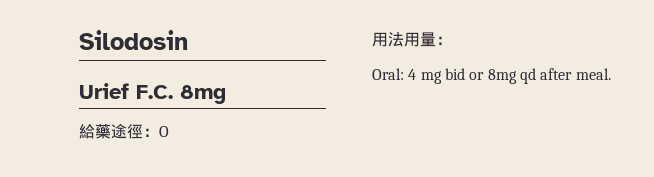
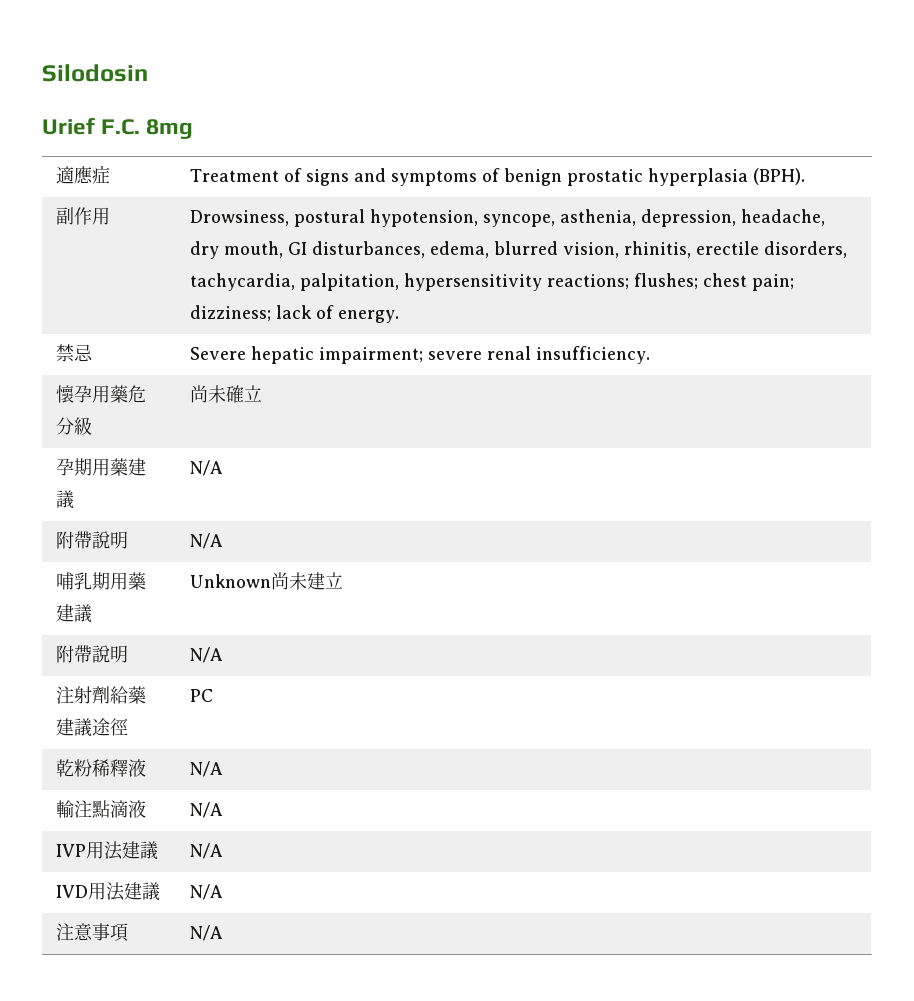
[79,123,169,139] [372,32,452,47] [372,68,611,84] // 給藥途徑：O // 用法用量： // Oral: 4 mg bid or 8mg qd after meal. -> [55,166,110,184] [189,168,805,186] [55,207,110,225] [189,209,825,227] [189,241,847,259] [189,273,794,291] [189,305,399,323] [55,344,93,362] [189,346,650,364] [55,385,146,403] [55,417,92,435] [189,385,262,403] [55,458,146,476] [55,490,74,509] [189,460,223,476] [55,531,128,549] [189,533,223,549] [55,572,146,590] [55,604,92,623] [189,572,343,590] [55,645,128,663] [189,647,223,663] [55,686,146,704] [55,718,128,737] [189,689,213,702] [55,759,146,777] [189,761,223,777] [55,800,146,818] [189,802,223,818] [55,841,158,860] [189,843,223,859] [55,882,160,901] [189,884,223,900] [55,923,128,942] [189,925,223,941] // 適應症 | Treatment of signs and symptoms of benign prostatic hyperplasia (BPH). // 副作用 | Drowsiness, postural hypotension, syncope, asthenia, depression, headache, dry mouth, GI disturbances, edema, blurred vision, rhinitis, erectile disorders, tachycardia, palpitation, hypersensitivity reactions; flushes; chest pain; dizziness; lack of energy. // 禁忌 | Severe hepatic impairment; severe renal insufficiency. // 懷孕用藥危分級 | 尚未確立 // 孕期用藥建議 | N/A // 附帶說明 | N/A // 哺乳期用藥建議 | Unknown尚未建立 // 附帶說明 | N/A // 注射劑給藥建議途徑 | PC // 乾粉稀釋液 | N/A // 輸注點滴液 | N/A // IVP用法建議 | N/A // IVD用法建議 | N/A // 注意事項 | N/A

